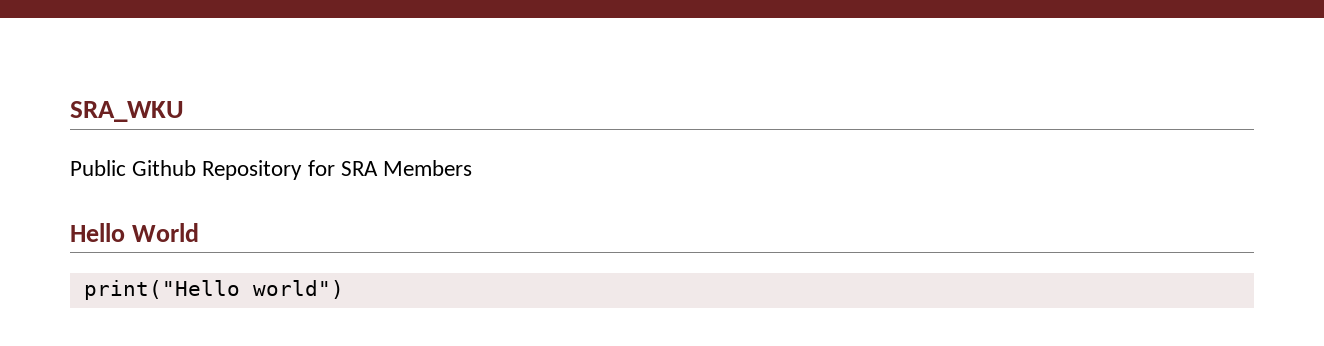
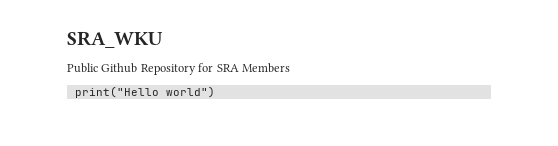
[70,223,199,242] // Hello World -> (290, 68) none

